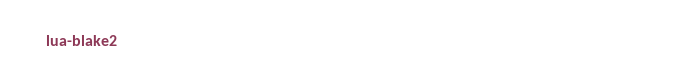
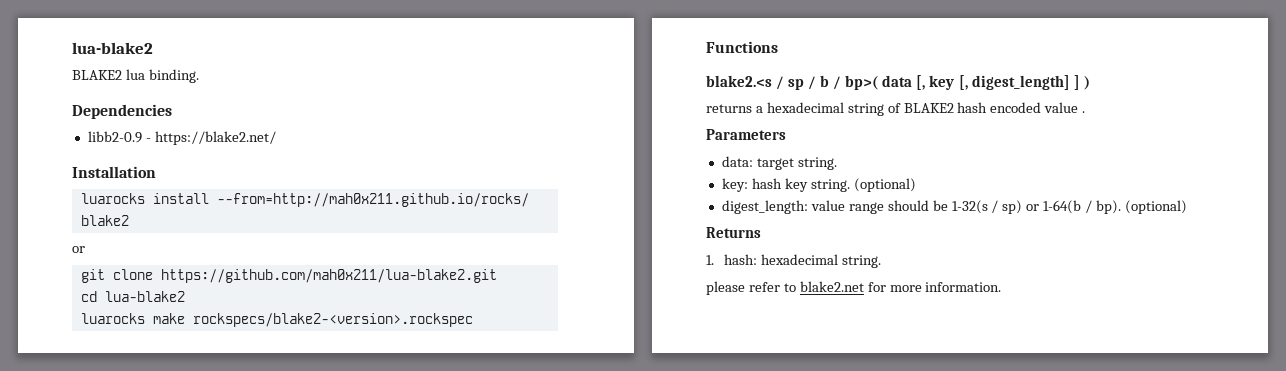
[46,35,117,46] lua-blake2 -> [72,42,153,54] [72,69,199,83] [72,104,172,119] [87,131,276,145] [72,166,156,178] [80,193,529,207] [80,215,129,226] [72,246,85,253] [80,269,497,283] [80,291,185,302] [80,313,473,327] [706,41,778,53] [706,75,1090,90] [706,102,1086,116] [706,129,786,140] [721,156,837,170] [721,178,916,192] [721,200,1187,214] [706,227,761,238] [706,254,882,268] [706,281,1002,295] lua-blake2 // BLAKE2 lua binding. // Dependencies // libb2-0.9 - https://blake2.net/ // Installation // luarocks install --from=http://mah0x211.github.io/rocks/ blake2 // or // git clone https://github.com/mah0x211/lua-blake2.git // cd lua-blake2 // luarocks make rockspecs/blake2-<version>.rockspec // Functions // blake2.<s / sp / b / bp>( data [, key [, digest_length] ] ) // returns a hexadecimal string of BLAKE2 hash encoded value . // Parameters // data: target string. // key: hash key string. (optional) // digest_length: value range should be 1-32(s / sp) or 1-64(b / bp). (optional) // Returns // 1. hash: hexadecimal string. // please refer to blake2.net for more information.

